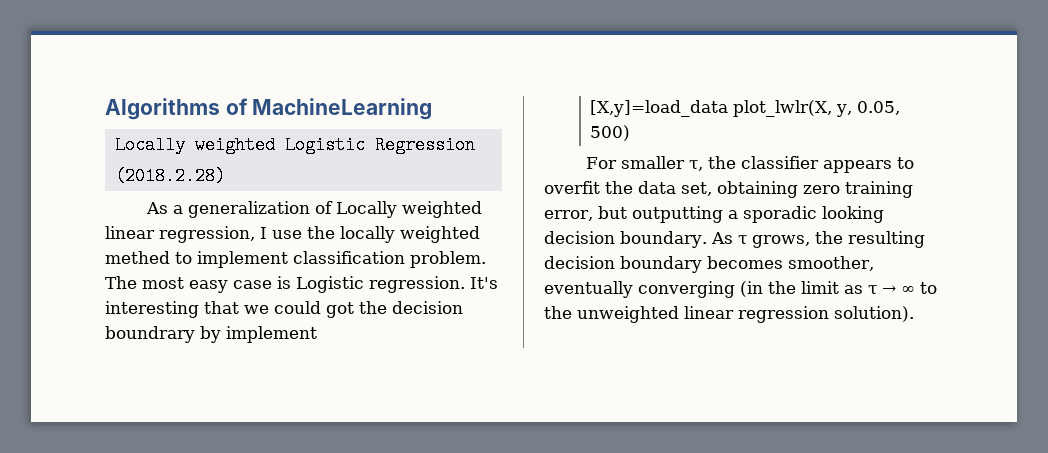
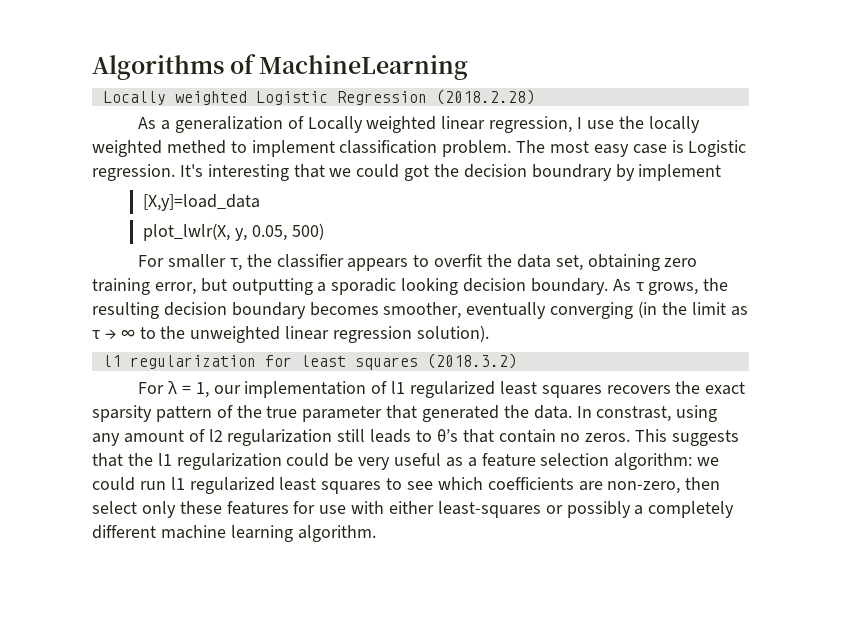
(729, 108) none -> (260, 202) //
(914, 314) none -> [102,353,517,370] [138,381,746,398] [92,405,718,422] [92,429,740,446] [92,453,720,470] [92,477,721,494] [92,501,735,518] [92,525,376,542] // l1 regularization for least squares (2018.3.2) // For λ = 1, our implementation of l1 regularized least squares recovers the exact sparsity pattern of the true parameter that generated the data. In constrast, using any amount of l2 regularization still leads to θ’s that contain no zeros. This suggests that the l1 regularization could be very useful as a feature selection algorithm: we could run l1 regularized least squares to see which coefficients are non-zero, then select only these features for use with either least-squares or possibly a completely different machine learning algorithm.

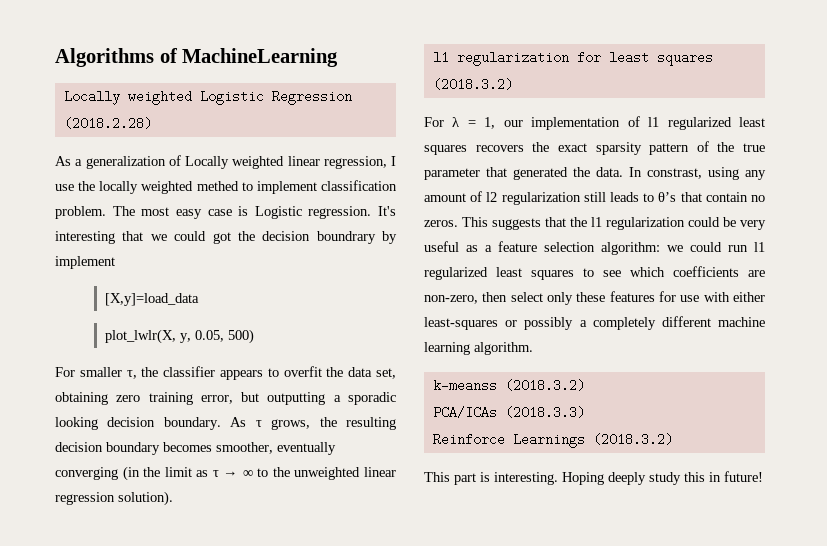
(376, 533) none -> [432,379,585,392] [432,406,585,419] [432,433,673,448] [424,471,763,485] // k-meanss (2018.3.2) // PCA/ICAs (2018.3.3) // Reinforce Learnings (2018.3.2) // This part is interesting. Hoping deeply study this in future!

